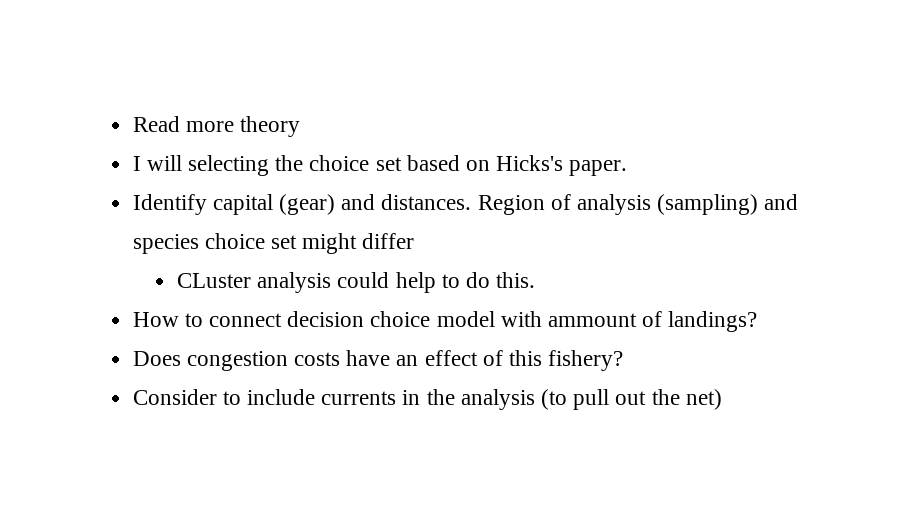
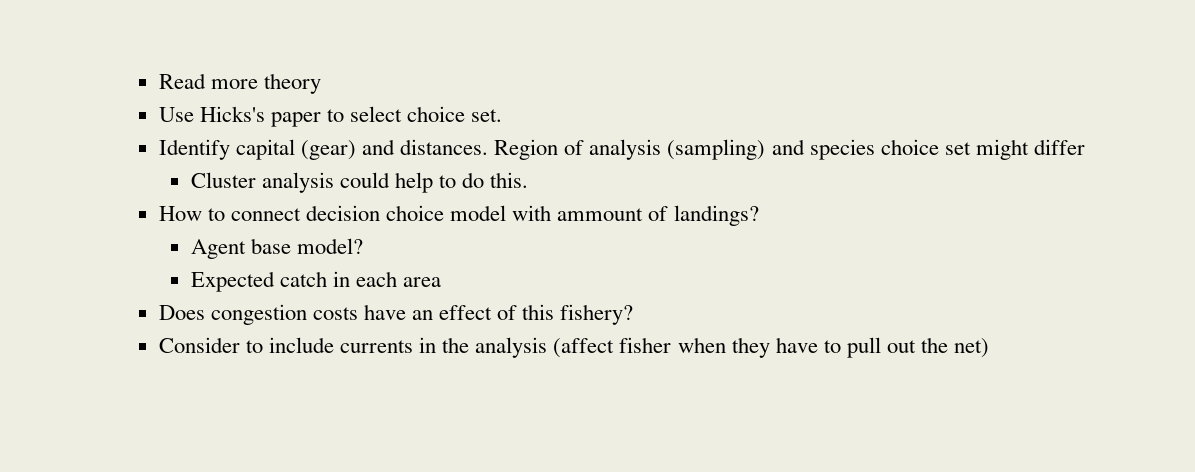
[132,155,628,176] I will selecting the choice set based on Hicks's paper. -> [158,106,503,127] Use Hicks's paper to select choice set.
[176,273,251,288] CLuster -> [190,172,256,188] Cluster
(758, 321) none -> [190,238,364,259] [190,271,442,292] // Agent base model? // Expected catch in each area
[541,389,568,410] (to -> [553,337,841,358] (affect fisher when they have to

